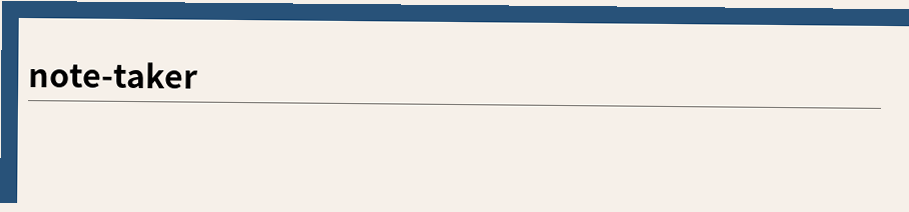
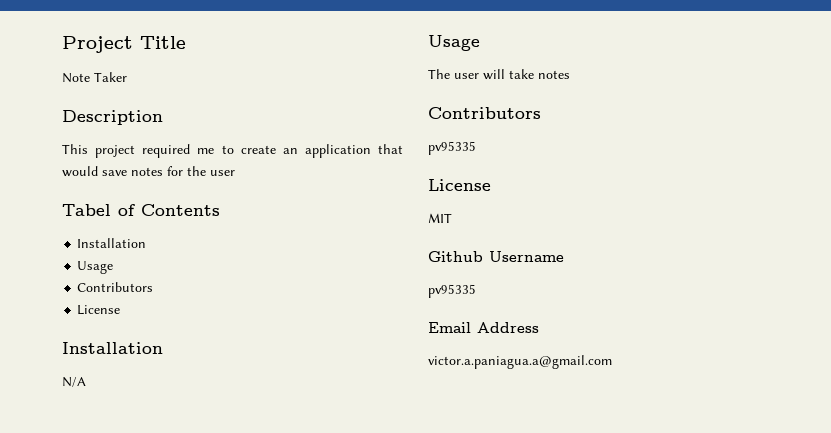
[28,61,198,89] note-taker -> [62,36,186,53] [62,72,127,83] [62,110,163,125] [62,144,403,158] [62,166,235,177] [62,204,220,216] [77,238,147,248] [77,261,114,274] [77,282,154,292] [77,305,121,315] [62,342,163,354] [62,377,86,387] [428,35,480,51] [428,69,570,80] [428,107,541,119] [428,141,476,155] [428,179,491,191] [428,213,452,223] [428,251,564,262] [428,284,476,298] [428,322,539,333] [428,355,612,369] Project Title // Note Taker // Description // This project required me to create an application that would save notes for the user // Tabel of Contents // Installation // Usage // Contributors // License // Installation // N/A // Usage // The user will take notes // Contributors // pv95335 // License // MIT // Github Username // pv95335 // Email Address // victor.a.paniagua.a@gmail.com

